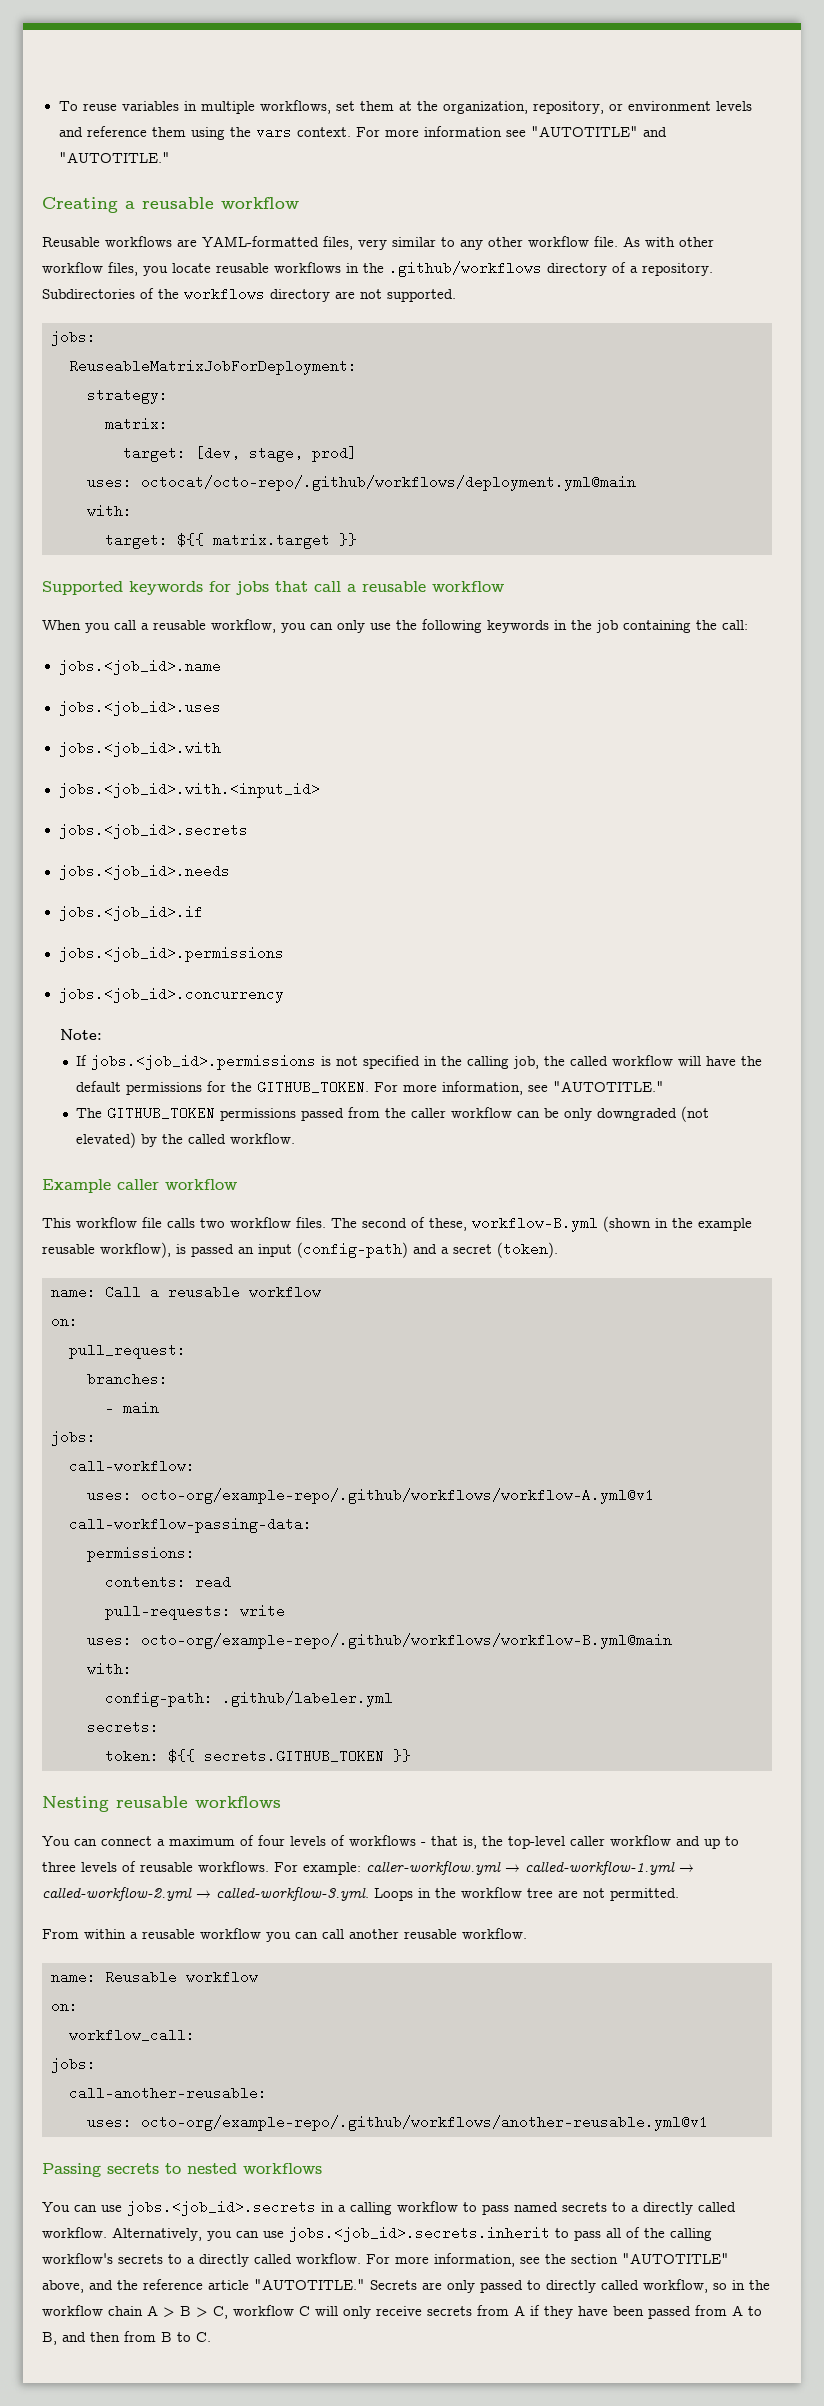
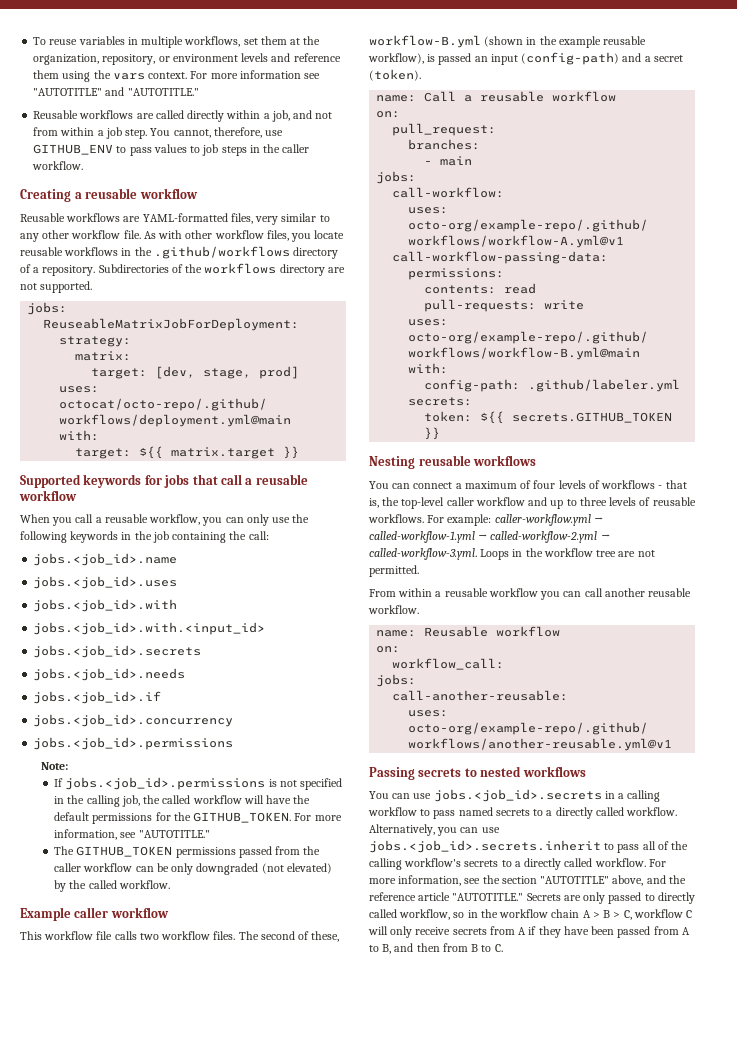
(170, 157) none -> [33,110,333,122] [33,127,284,139] [33,144,310,156] [32,161,84,170] // Reusable workflows are called directly within a job, and not from within a job step. You cannot, therefore, use GITHUB_ENV to pass values to job steps in the caller workflow.
[58,946,284,962] [58,987,284,1003] // jobs.<job_id>.permissions // jobs.<job_id>.concurrency -> [33,714,234,727] [33,737,234,750] // jobs.<job_id>.concurrency // jobs.<job_id>.permissions

